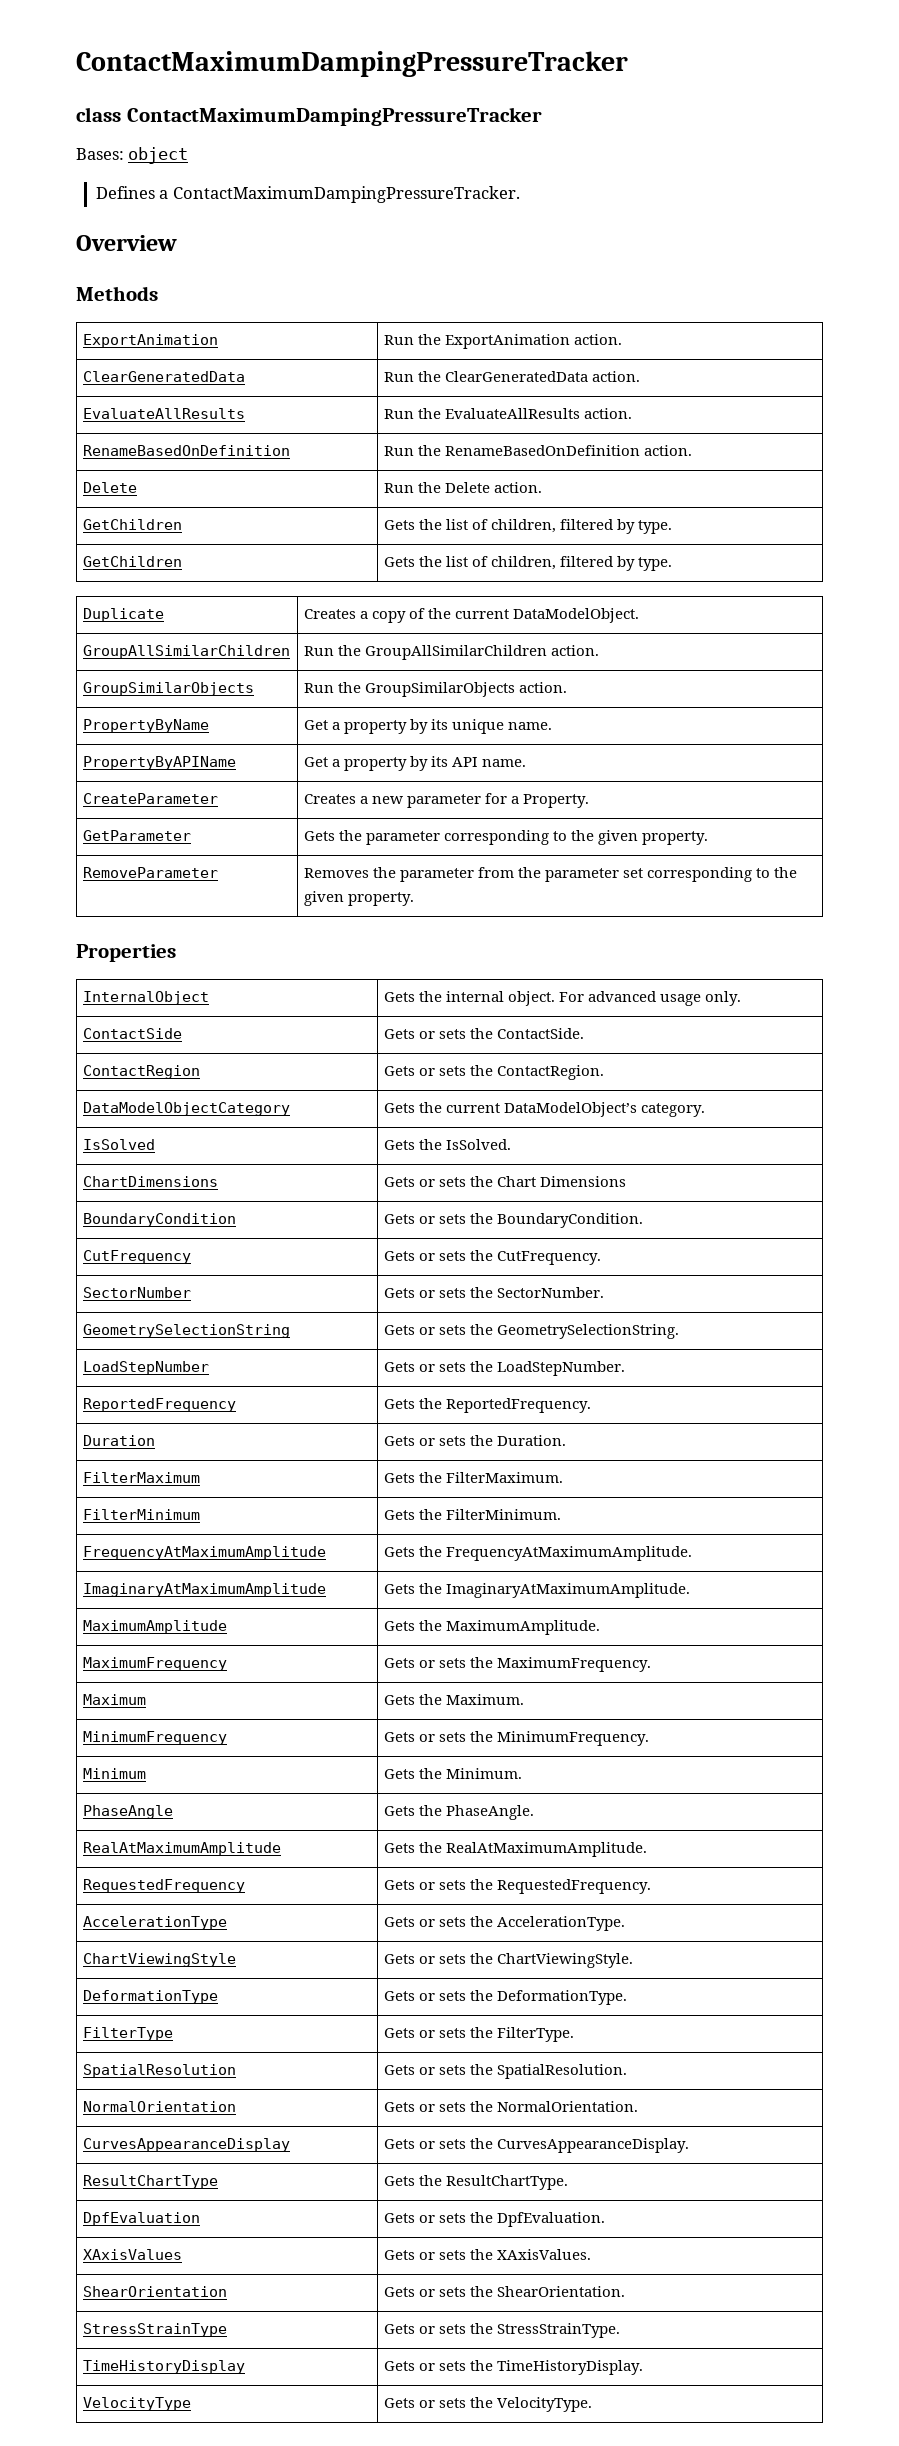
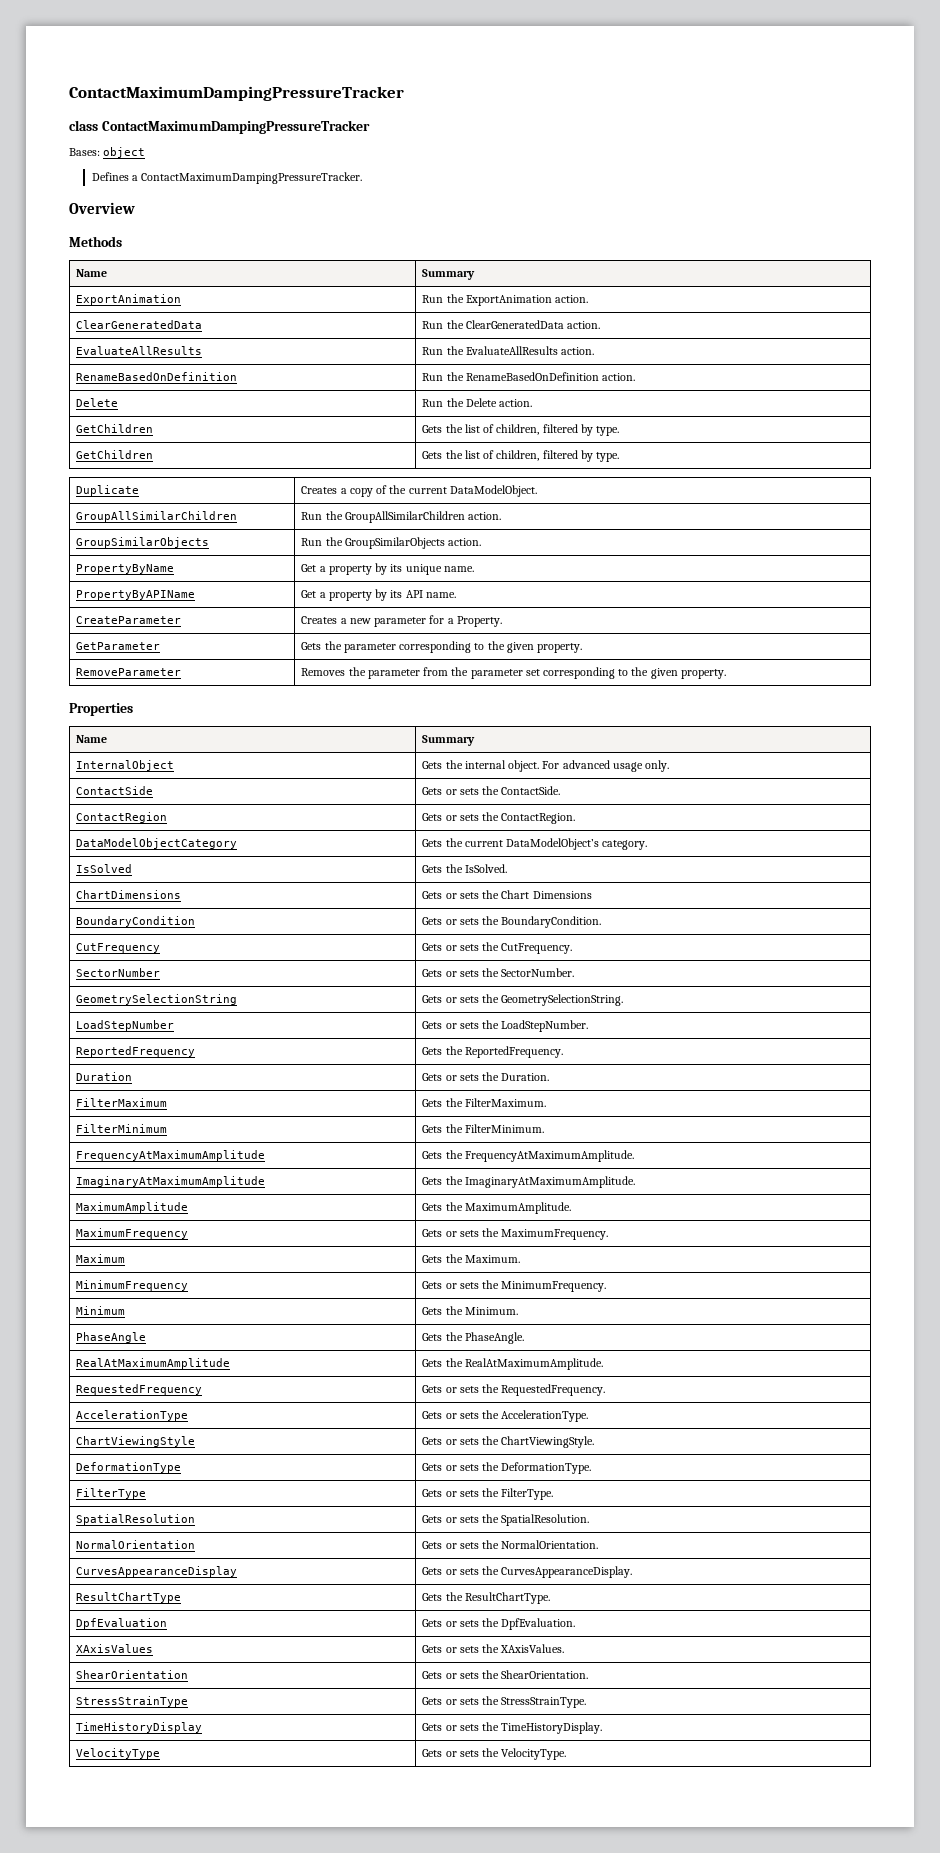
(158, 293) none -> [76,269,108,277] [422,269,476,280] // Name | Summary
(176, 953) none -> [76,735,108,743] [422,735,476,746] // Name | Summary

